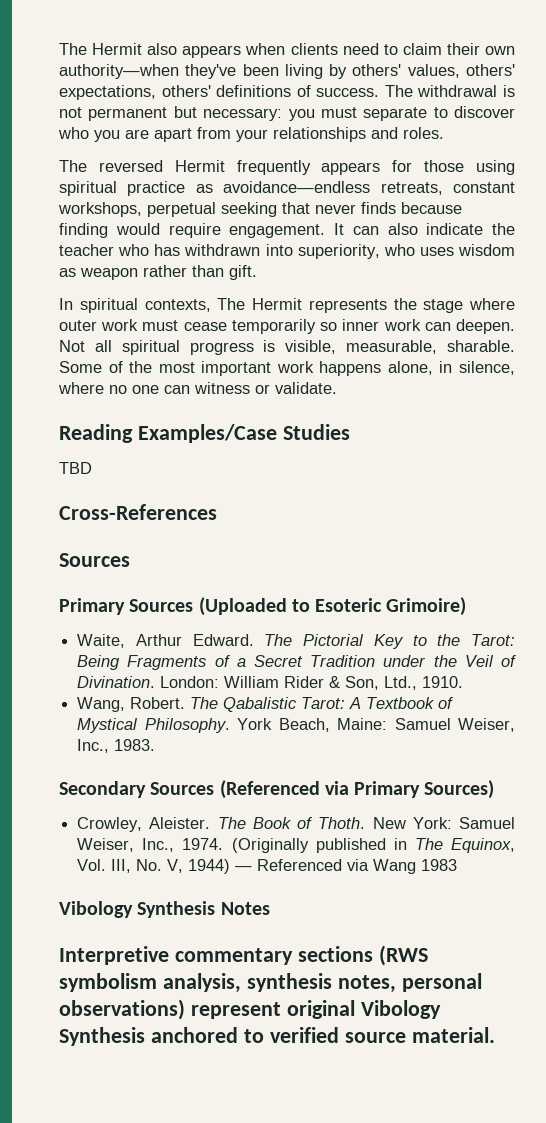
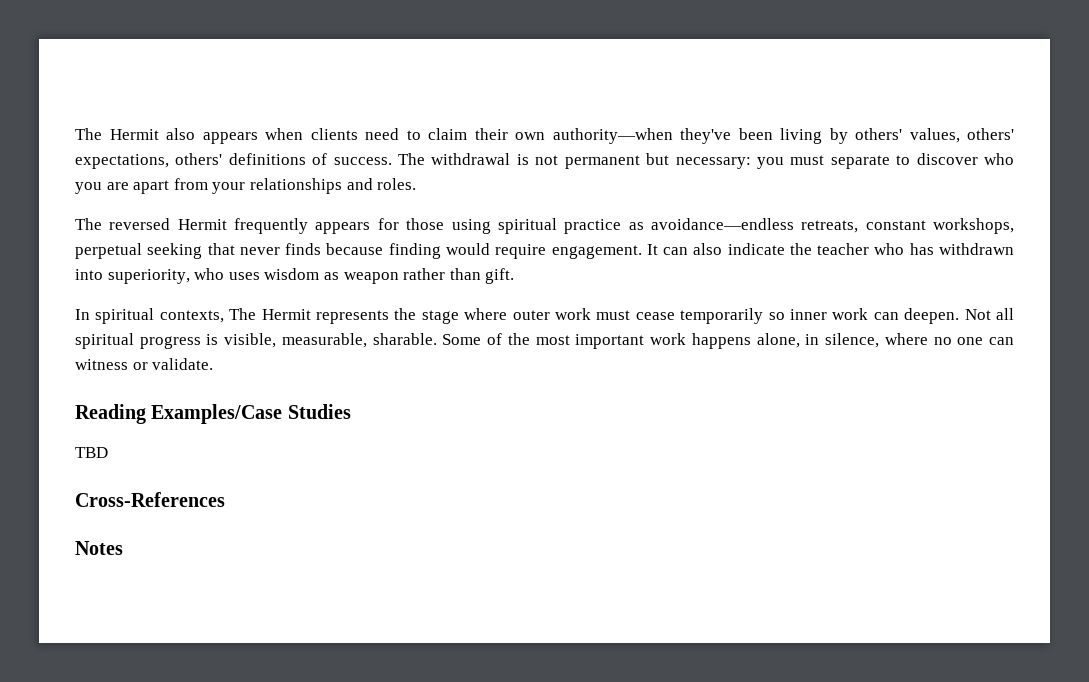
[59,553,130,567] [59,597,467,616] [77,634,515,649] [77,655,517,670] [77,676,464,690] [77,697,455,712] [77,718,515,733] [77,739,156,753] [59,780,495,799] [77,817,515,832] [77,838,515,853] [77,859,458,874] [59,901,270,918] [59,945,428,966] [59,973,482,993] [59,999,441,1020] [59,1027,495,1046] Sources // Primary Sources (Uploaded to Esoteric Grimoire) // Waite, Arthur Edward. The Pictorial Key to the Tarot: Being Fragments of a Secret Tradition under the Veil of Divination. London: William Rider & Son, Ltd., 1910. // Wang, Robert. The Qabalistic Tarot: A Textbook of Mystical Philosophy. York Beach, Maine: Samuel Weiser, Inc., 1983. // Secondary Sources (Referenced via Primary Sources) // Crowley, Aleister. The Book of Thoth. New York: Samuel Weiser, Inc., 1974. (Originally published in The Equinox, Vol. III, No. V, 1944) — Referenced via Wang 1983 // Vibology Synthesis Notes // Interpretive commentary sections (RWS symbolism analysis, synthesis notes, personal observations) represent original Vibology Synthesis anchored to verified source material. -> [75,541,123,555] Notes

